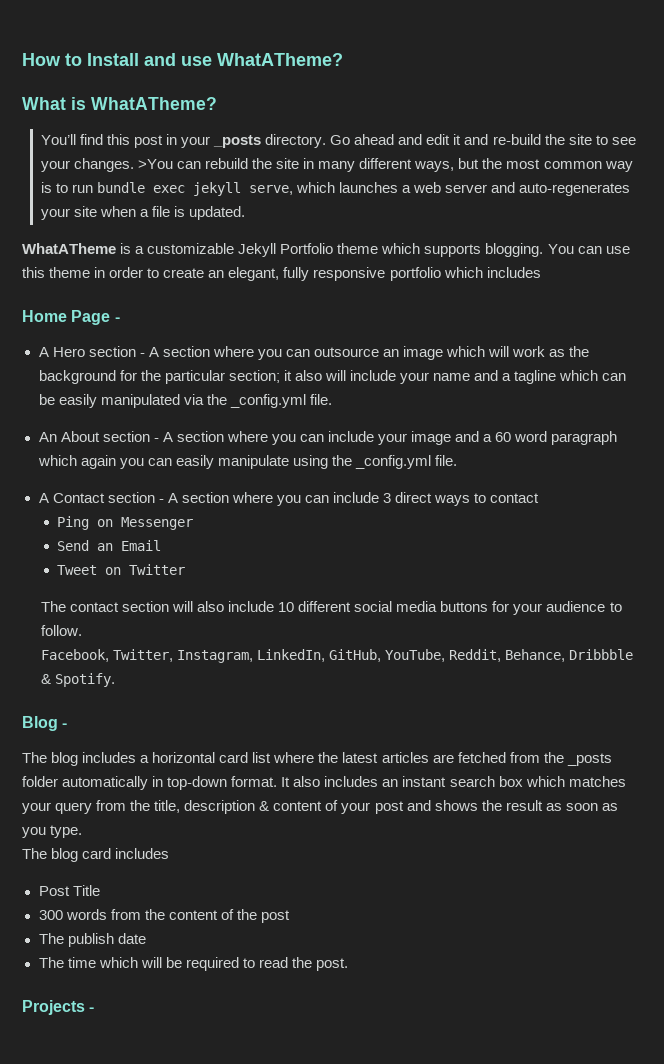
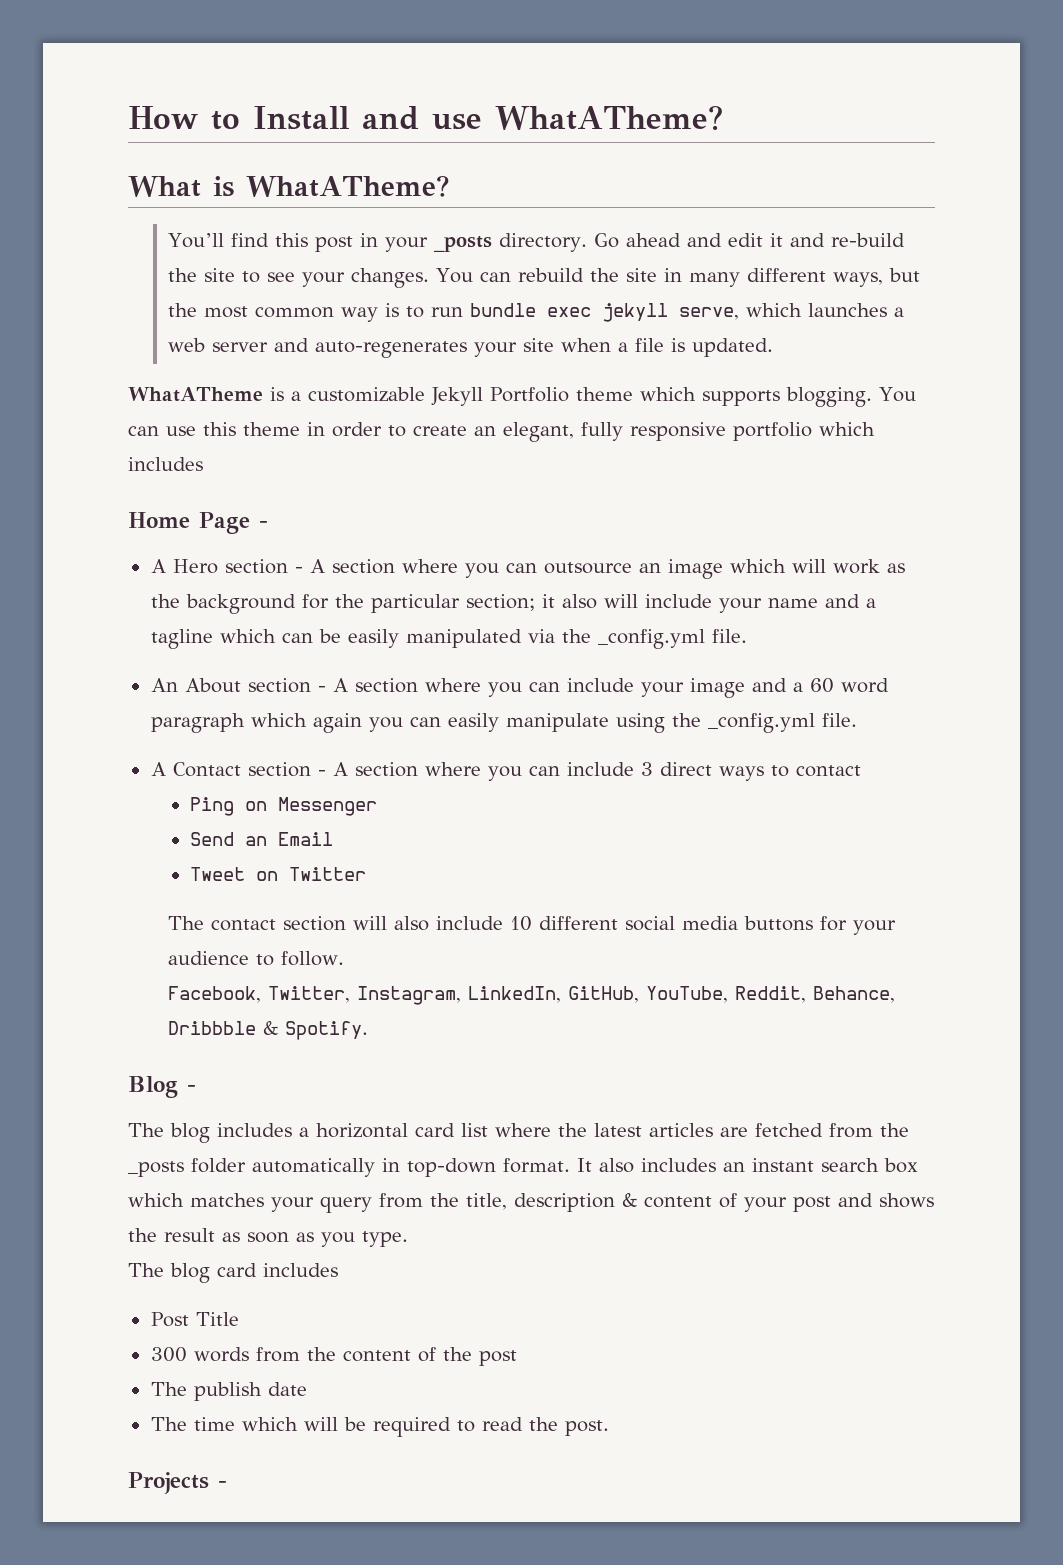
[137,159,173,169] >You -> [435,268,473,283] You

